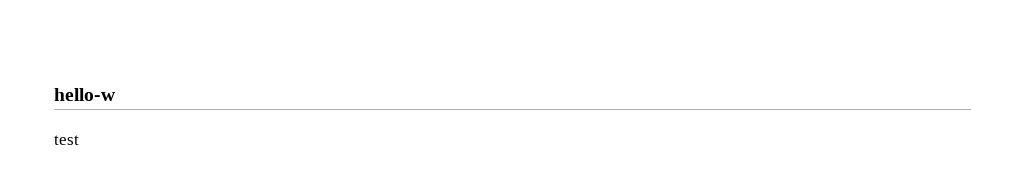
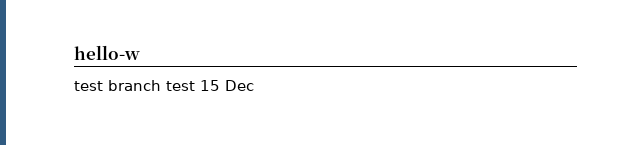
(79, 140) none -> [108,80,254,91] branch test 15 Dec

